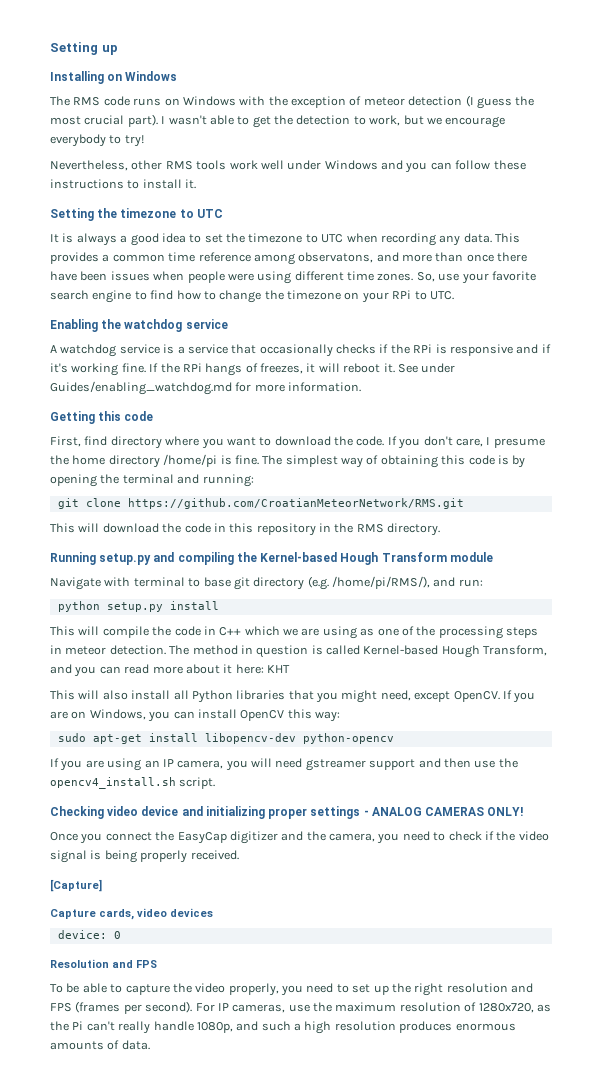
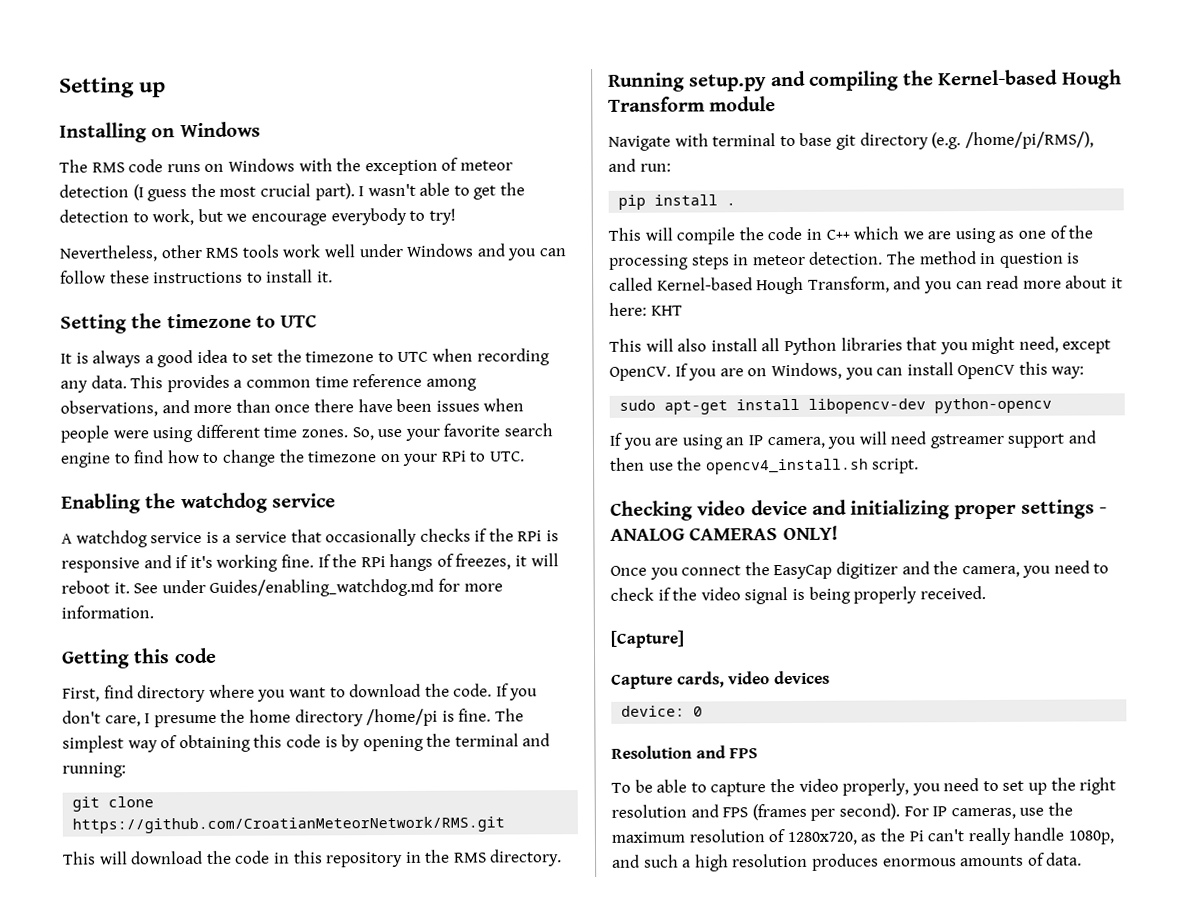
[298,252,374,263] observatons, -> [60,400,158,417] observations,
[57,601,219,612] python setup.py install -> [618,194,737,210] pip install .

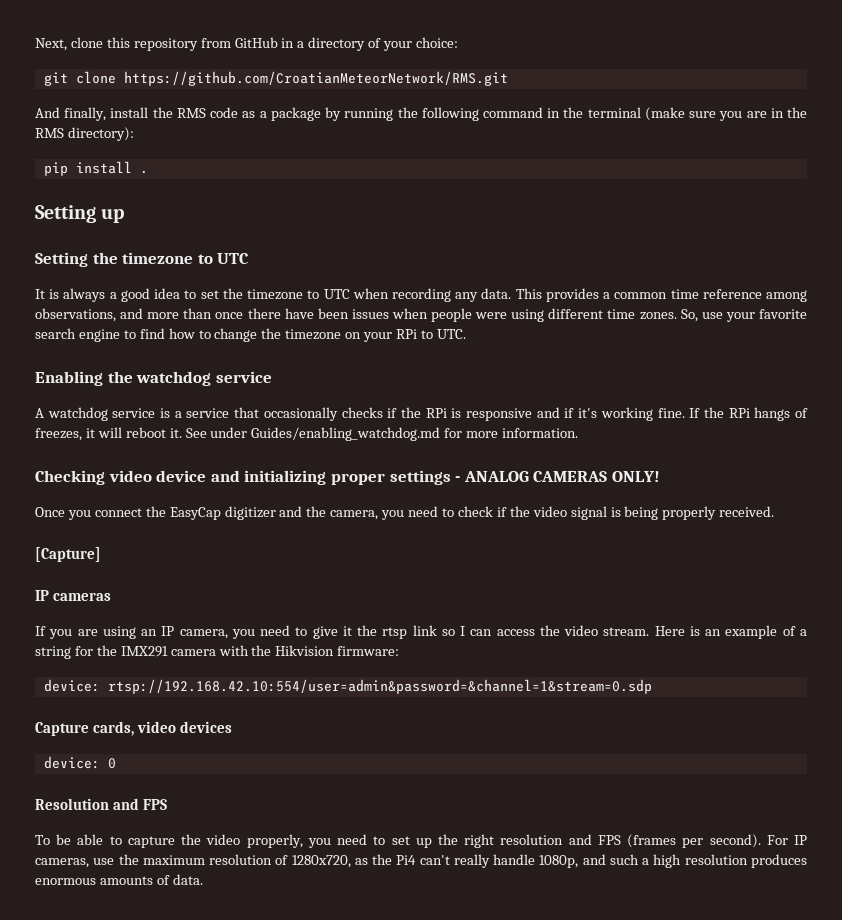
[59,77,167,98] [59,121,261,143] [59,157,513,176] [59,182,526,202] [59,207,456,226] [59,243,566,262] [60,269,333,284] Setting up // Installing on Windows // The RMS code runs on Windows with the exception of meteor detection (I guess the most crucial part). I wasn't able to get the detection to work, but we encourage everybody to try! // Nevertheless, other RMS tools work well under Windows and you can follow these instructions to install it. -> [35,37,459,51] [43,71,508,86] [35,107,808,121] [35,127,134,141] [43,161,148,176] [35,205,125,223] Next, clone this repository from GitHub in a directory of your choice: // git clone https://github.com/CroatianMeteorNetwork/RMS.git // And finally, install the RMS code as a package by running the following command in the terminal (make sure you are in the RMS directory): // pip install . // Setting up
[61,647,217,669] [62,683,539,703] [62,708,524,728] [62,733,551,753] [62,762,126,778] [72,796,155,812] [72,816,506,834] [63,849,563,868] [608,69,1122,92] [608,96,777,112] [608,131,1094,151] [608,158,671,172] [618,194,737,210] [608,225,1094,245] [608,251,1081,270] [609,275,1123,295] [609,302,683,316] [609,336,1112,356] [609,361,1085,381] [619,397,1053,415] [609,430,1097,450] [610,457,920,475] // Getting this code // First, find directory where you want to download the code. If you don't care, I presume the home directory /home/pi is fine. The simplest way of obtaining this code is by opening the terminal and running: // git clone https://github.com/CroatianMeteorNetwork/RMS.git // This will download the code in this repository in the RMS directory. // Running setup.py and compiling the Kernel-based Hough Transform module // Navigate with terminal to base git directory (e.g. /home/pi/RMS/), and run: // pip install . // This will compile the code in C++ which we are using as one of the processing steps in meteor detection. The method in question is called Kernel-based Hough Transform, and you can read more about it here: KHT // This will also install all Python libraries that you might need, except OpenCV. If you are on Windows, you can install OpenCV this way: // sudo apt-get install libopencv-dev python-opencv // If you are using an IP camera, you will need gstreamer support and then use the opencv4_install.sh script. -> (579, 433) none
(684, 639) none -> [35,590,111,601] [35,625,807,639] [35,645,400,659] [43,679,652,694] // IP cameras // If you are using an IP camera, you need to give it the rtsp link so I can access the video stream. Here is an example of a string for the IMX291 camera with the Hikvision firmware: // device: rtsp://192.168.42.10:554/user=admin&password=&channel=1&stream=0.sdp
[908,830,924,842] Pi -> [396,855,417,865] Pi4

